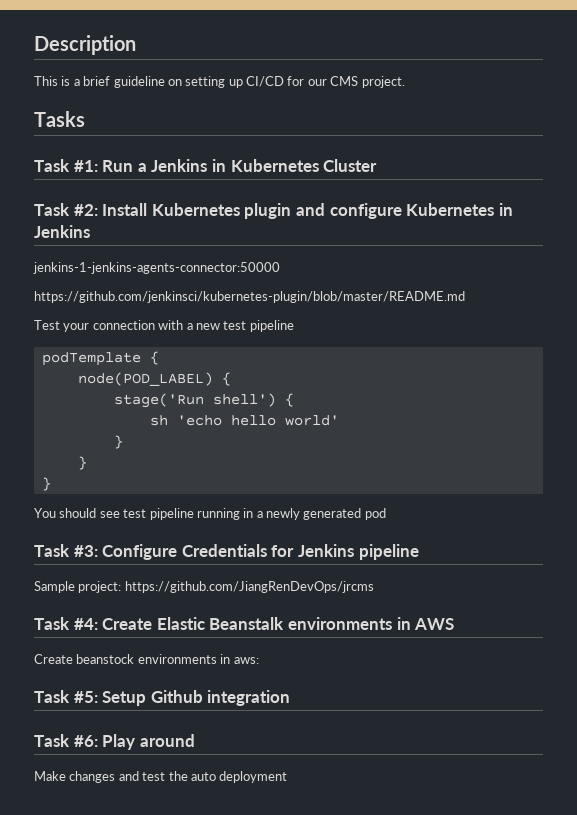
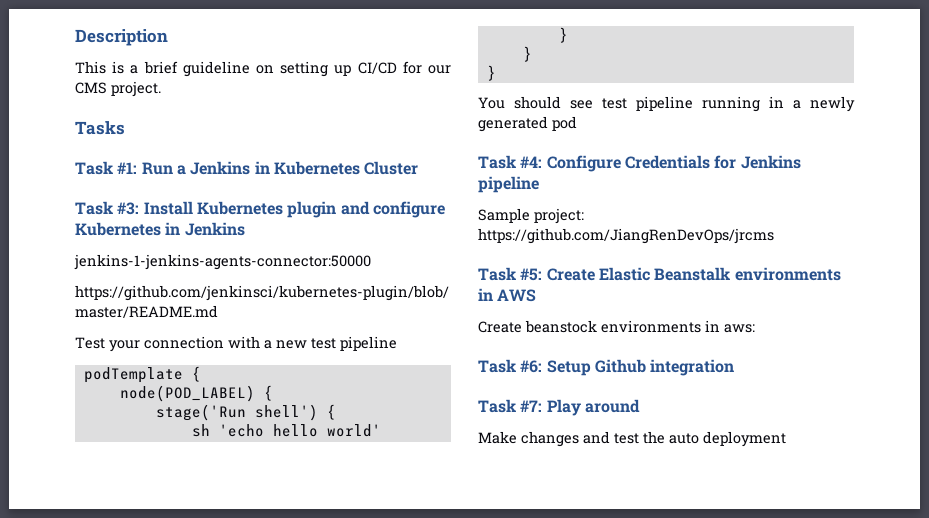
[73,204,98,216] #2: -> [117,202,140,215] #3:
[73,545,98,557] #3: -> [520,156,543,168] #4:
[73,618,98,630] #4: -> [520,268,543,281] #5:
[73,691,98,703] #5: -> [520,360,543,373] #6:
[73,735,98,747] #6: -> [520,400,543,412] #7:

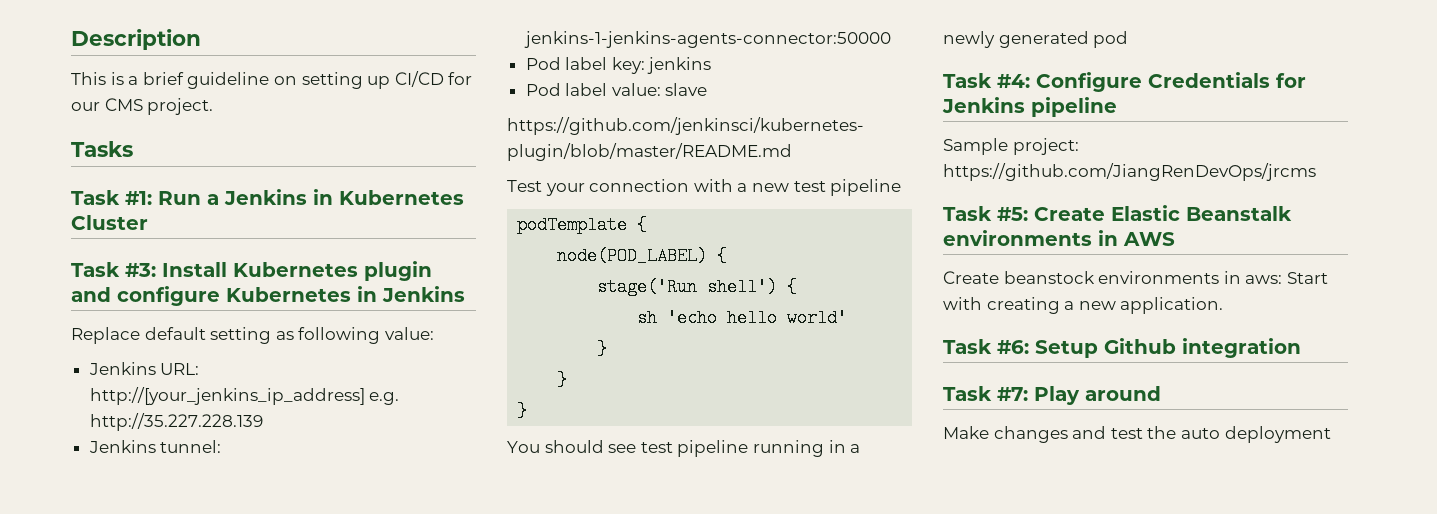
[74,254,371,270] jenkins-1-jenkins-agents-connector:50000 -> [71,327,434,344] [88,362,200,375] [89,387,400,405] [89,413,263,431] [88,440,222,453] [523,31,891,48] [525,57,712,74] [525,83,708,96] Replace default setting as following value: // Jenkins URL: http://[your_jenkins_ip_address] e.g. http://35.227.228.139 // Jenkins tunnel: jenkins-1-jenkins-agents-connector:50000 // Pod label key: jenkins // Pod label value: slave
(755, 328) none -> [1286,272,1328,284] [943,297,1224,314] Start with creating a new application.

